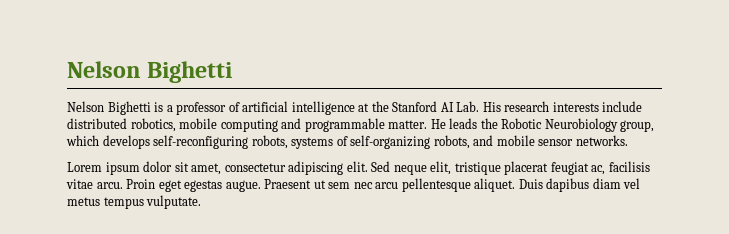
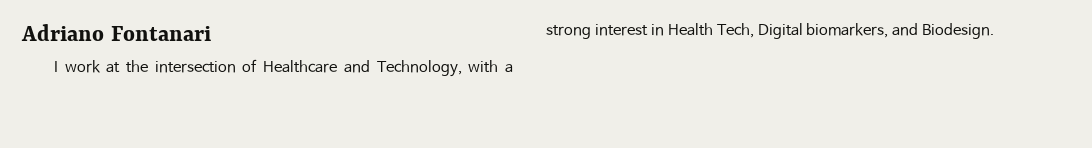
[67,61,234,83] [67,101,643,115] [67,118,655,132] [66,135,628,149] [67,161,650,175] [66,178,641,192] [67,195,202,209] Nelson Bighetti // Nelson Bighetti is a professor of artificial intelligence at the Stanford AI Lab. His research interests include distributed robotics, mobile computing and programmable matter. He leads the Robotic Neurobiology group, which develops self-reconfiguring robots, systems of self-organizing robots, and mobile sensor networks. // Lorem ipsum dolor sit amet, consectetur adipiscing elit. Sed neque elit, tristique placerat feugiat ac, facilisis vitae arcu. Proin eget egestas augue. Praesent ut sem nec arcu pellentesque aliquet. Duis dapibus diam vel metus tempus vulputate. -> [21,24,211,41] [53,59,513,77] [546,23,995,39] Adriano Fontanari // I work at the intersection of Healthcare and Technology, with a strong interest in Health Tech, Digital biomarkers, and Biodesign.

